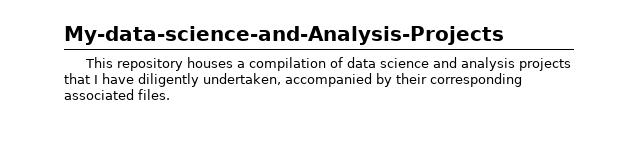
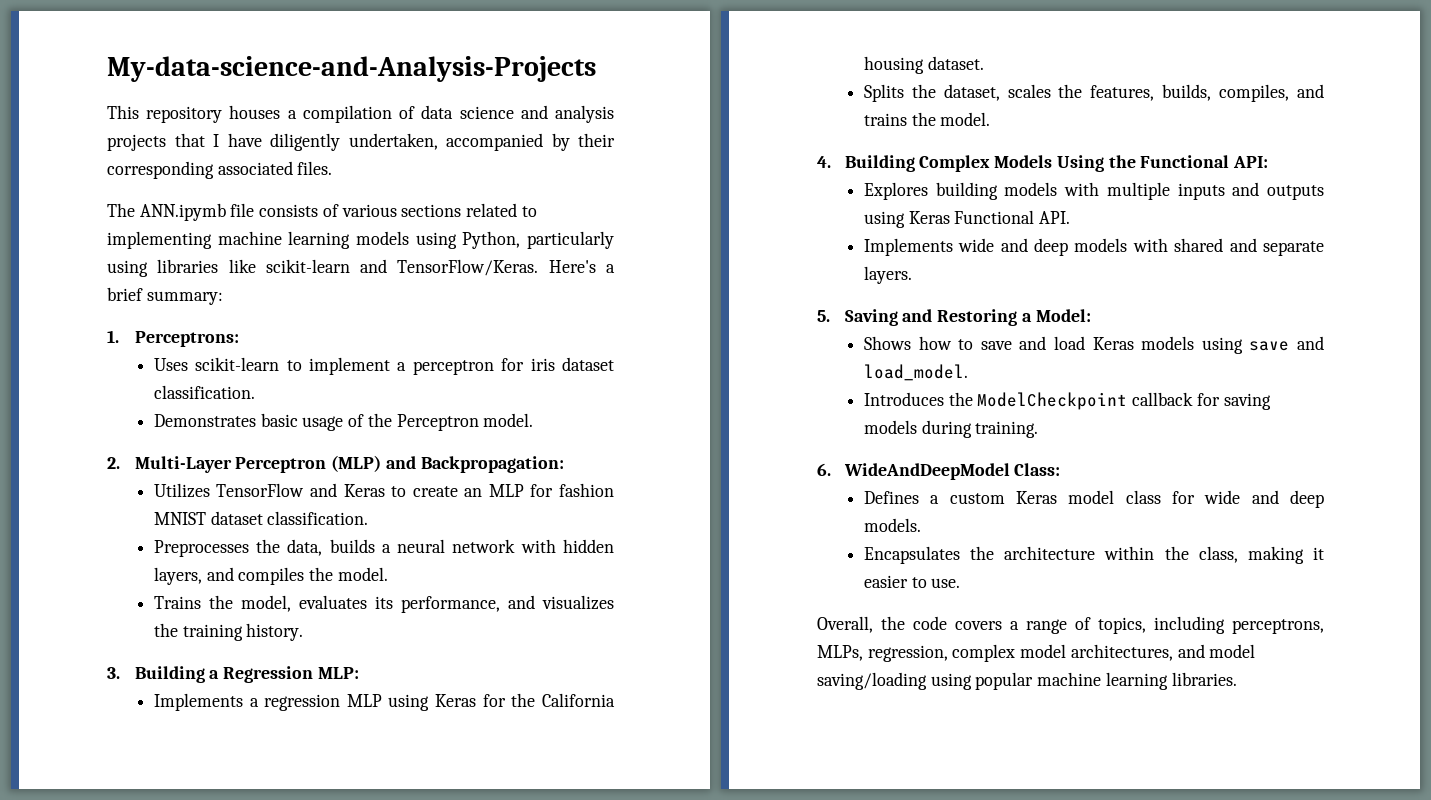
(170, 94) none -> [107,203,537,221] [107,231,615,249] [107,259,615,277] [107,287,223,305] [107,330,239,347] [153,357,614,375] [153,385,255,399] [153,413,534,431] [107,455,564,473] [153,483,614,498] [153,511,369,525] [153,539,614,557] [153,567,388,585] [153,595,614,613] [153,623,304,641] [107,666,359,683] [153,693,615,711] [863,56,984,74] [863,84,1324,102] [863,112,991,126] [817,155,1269,172] [863,182,1324,200] [863,210,1071,228] [863,238,1324,256] [863,266,912,284] [817,309,1091,326] [863,336,1324,354] [863,364,968,381] [863,392,1271,410] [863,420,1039,438] [817,463,1061,480] [863,490,1324,508] [863,518,921,532] [863,546,1324,564] [863,575,961,588] [817,616,1324,634] [817,644,1256,662] [817,672,1237,690] // The ANN.ipymb file consists of various sections related to implementing machine learning models using Python, particularly using libraries like scikit-learn and TensorFlow/Keras. Here's a brief summary: // 1. Perceptrons: // Uses scikit-learn to implement a perceptron for iris dataset classification. // Demonstrates basic usage of the Perceptron model. // 2. Multi-Layer Perceptron (MLP) and Backpropagation: // Utilizes TensorFlow and Keras to create an MLP for fashion MNIST dataset classification. // Preprocesses the data, builds a neural network with hidden layers, and compiles the model. // Trains the model, evaluates its performance, and visualizes the training history. // 3. Building a Regression MLP: // Implements a regression MLP using Keras for the California housing dataset. // Splits the dataset, scales the features, builds, compiles, and trains the model. // 4. Building Complex Models Using the Functional API: // Explores building models with multiple inputs and outputs using Keras Functional API. // Implements wide and deep models with shared and separate layers. // 5. Saving and Restoring a Model: // Shows how to save and load Keras models using save and load_model. // Introduces the ModelCheckpoint callback for saving models during training. // 6. WideAndDeepModel Class: // Defines a custom Keras model class for wide and deep models. // Encapsulates the architecture within the class, making it easier to use. // Overall, the code covers a range of topics, including perceptrons, MLPs, regression, complex model architectures, and model saving/loading using popular machine learning libraries.

